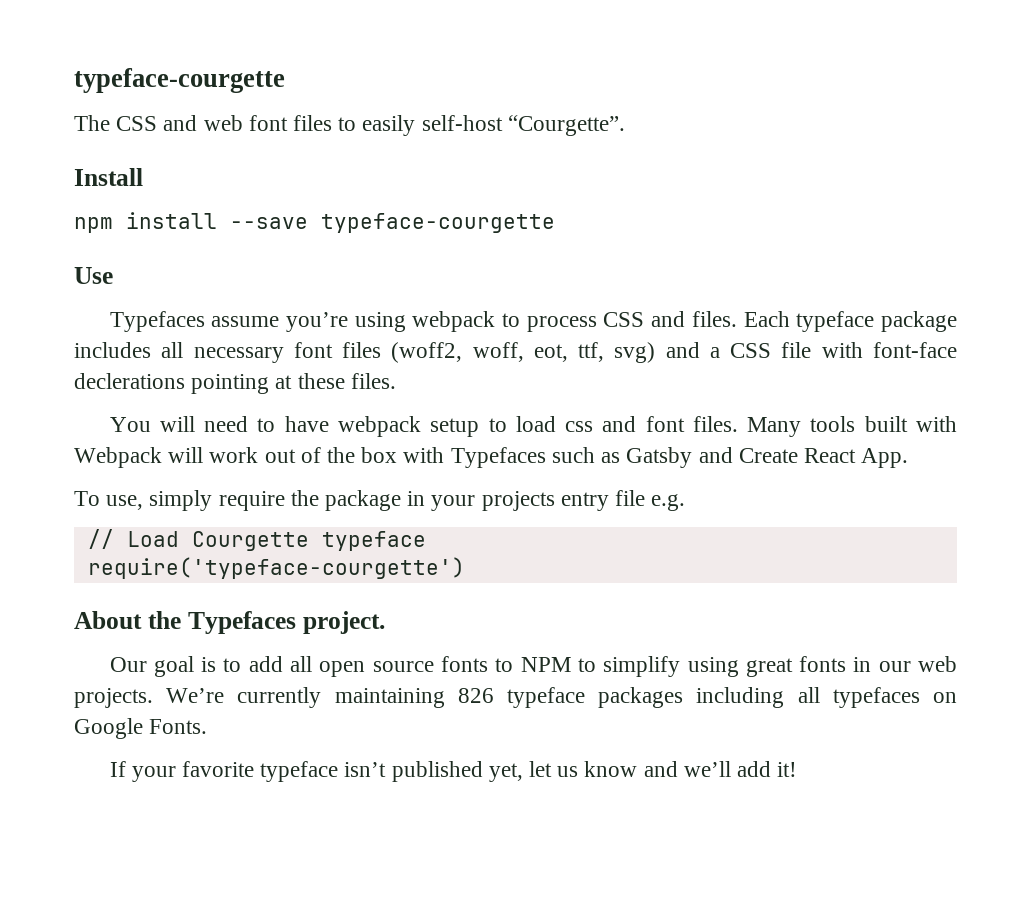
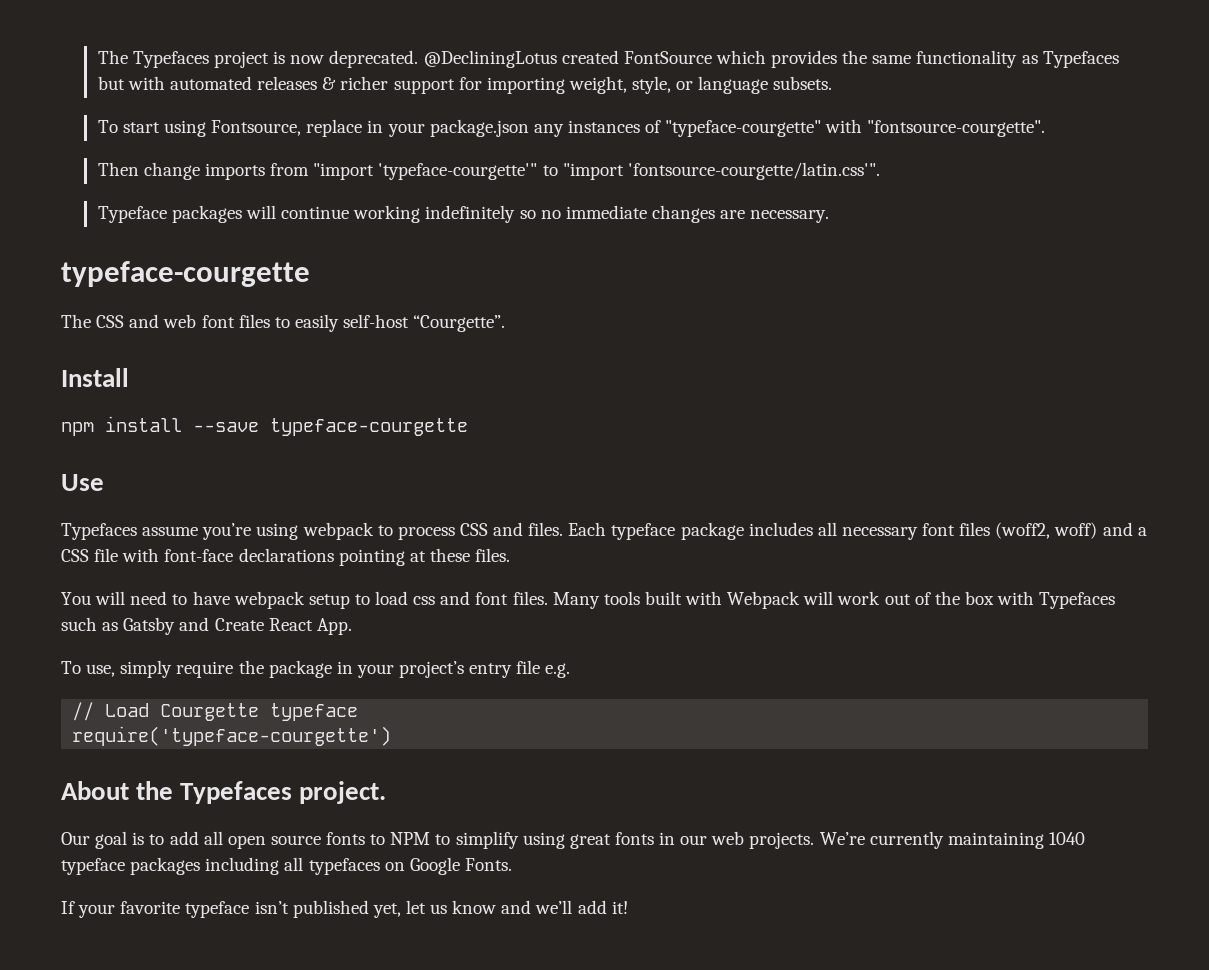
(74, 80) none -> [97,50,1119,68] [97,76,833,94] [97,119,1046,137] [97,162,880,180] [97,205,830,223] The Typefaces project is now deprecated. @DecliningLotus created FontSource which provides the same functionality as Typefaces but with automated releases & richer support for importing weight, style, or language subsets. // To start using Fontsource, replace in your package.json any instances of "typeface-courgette" with "fontsource-courgette". // Then change imports from "import 'typeface-courgette'" to "import 'fontsource-courgette/latin.css'". // Typeface packages will continue working indefinitely so no immediate changes are necessary. //
[472,342,656,363] woff, eot, ttf, svg) -> [1054,522,1098,539] woff)
[74,373,185,389] declerations -> [238,548,334,562] declarations
[481,491,555,511] projects -> [399,661,465,678] project’s
[457,688,494,703] 826 -> [1048,832,1085,845] 1040

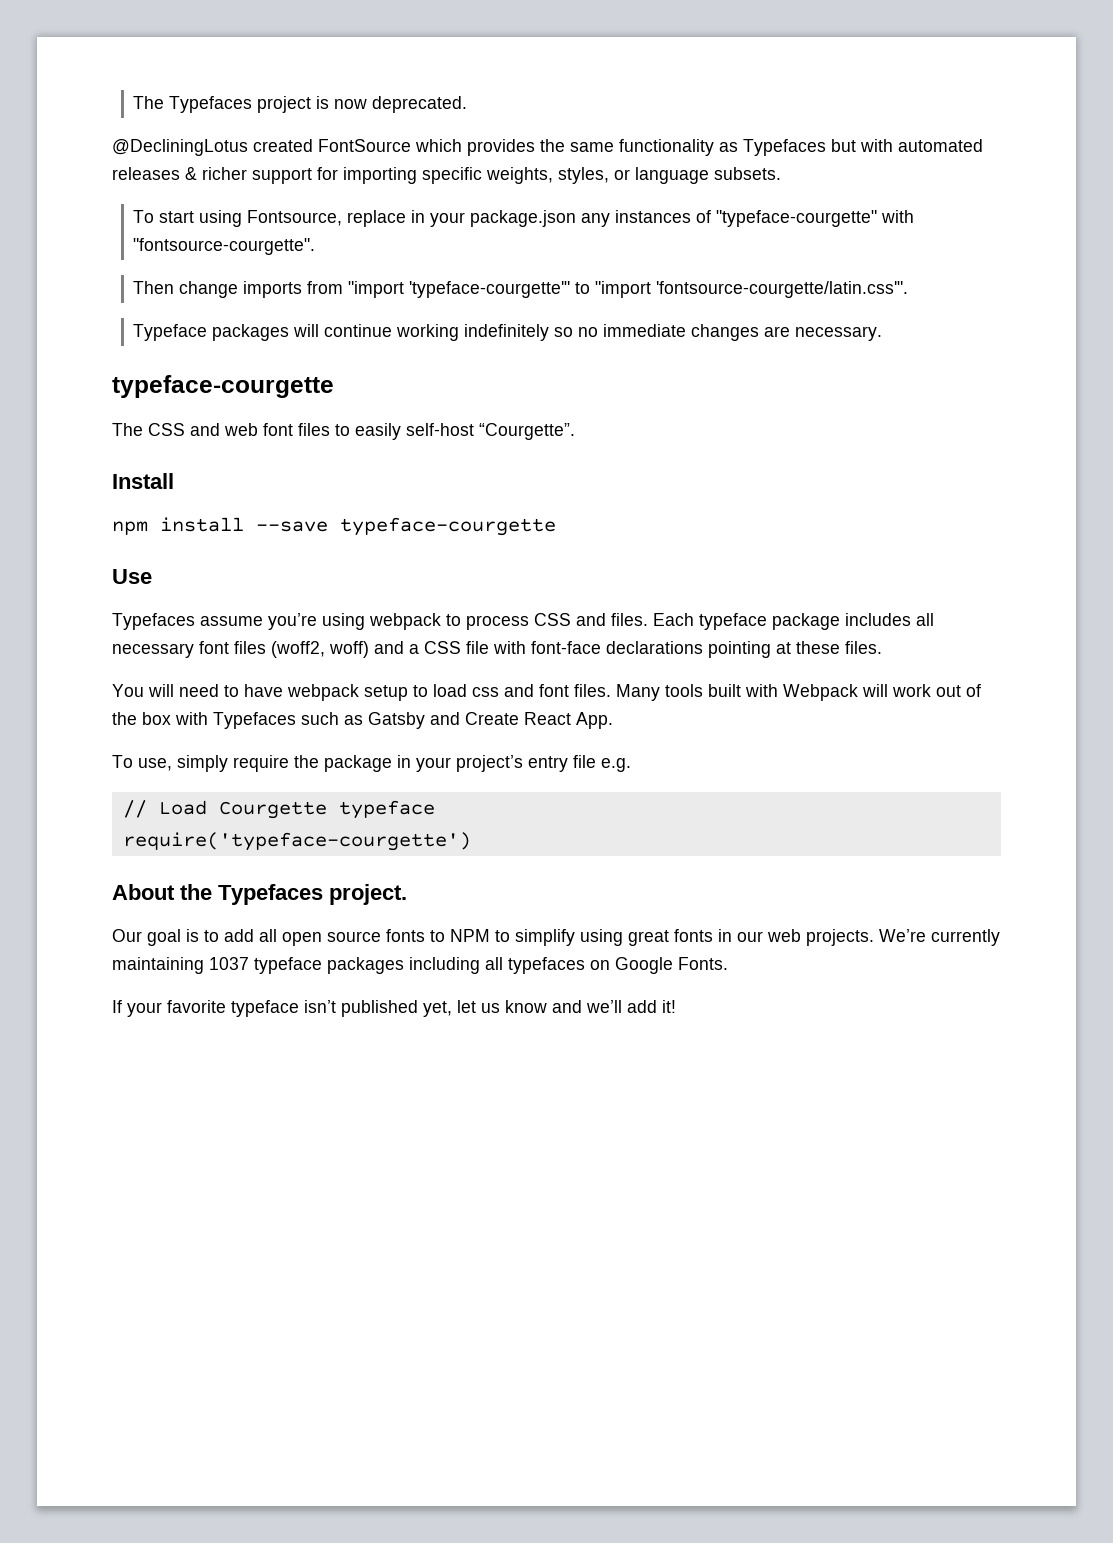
(419, 59) none -> (468, 104) //
[568,76,672,94] weight, style, -> [422,167,609,184] specific weights, styles,
[1048,832,1085,845] 1040 -> [209,957,249,970] 1037

